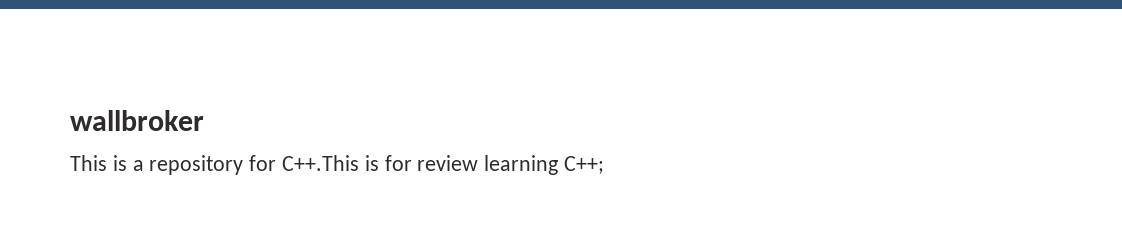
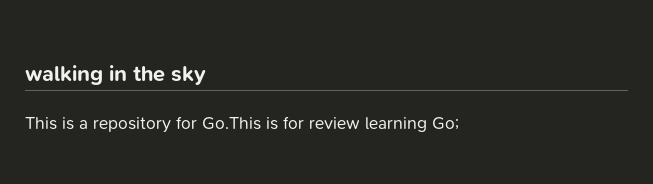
[70,110,204,131] wallbroker -> [25,65,206,85] walking in the sky
[282,155,360,171] C++.This -> [202,117,261,130] Go.This
[564,156,605,174] C++; -> [432,117,459,130] Go;

